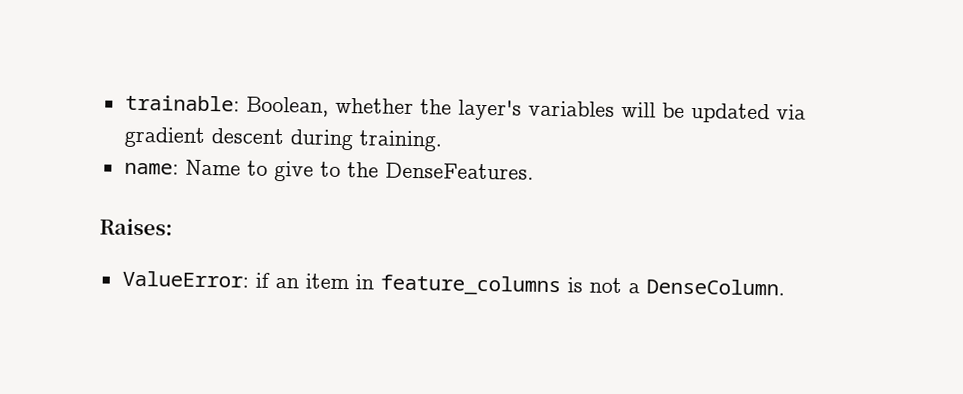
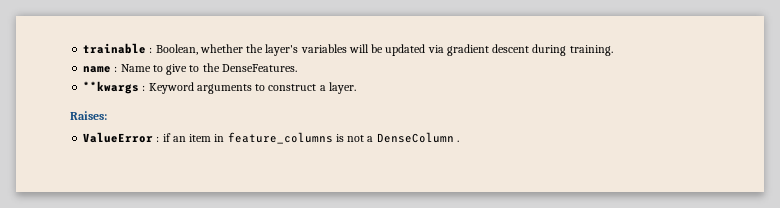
[124,94,240,112] trainable: -> [83,43,153,54] trainable :
[123,162,179,175] name: -> [83,66,118,73] name :
(534, 171) none -> [83,81,356,94] // **kwargs : Keyword arguments to construct a layer.
[121,270,249,288] ValueError: -> [83,132,160,143] ValueError :
[645,278,785,296] DenseColumn. -> [376,132,459,143] DenseColumn .

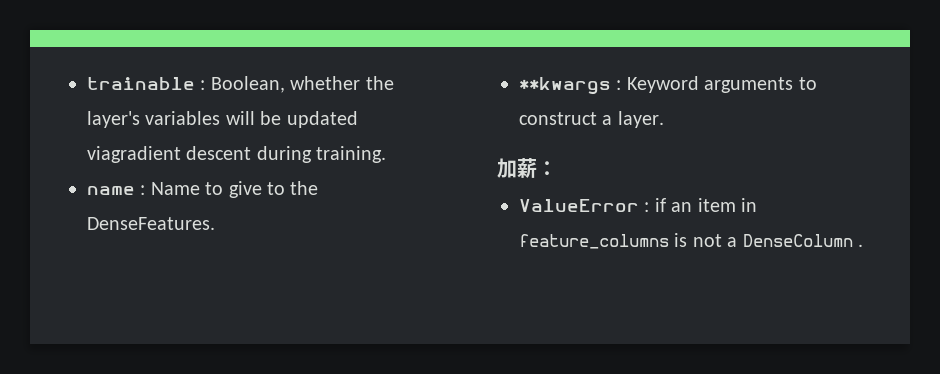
[427,44,489,56] via gradient -> [87,146,181,163] viagradient
[70,111,107,120] Raises: -> [497,158,557,178] 加薪：

